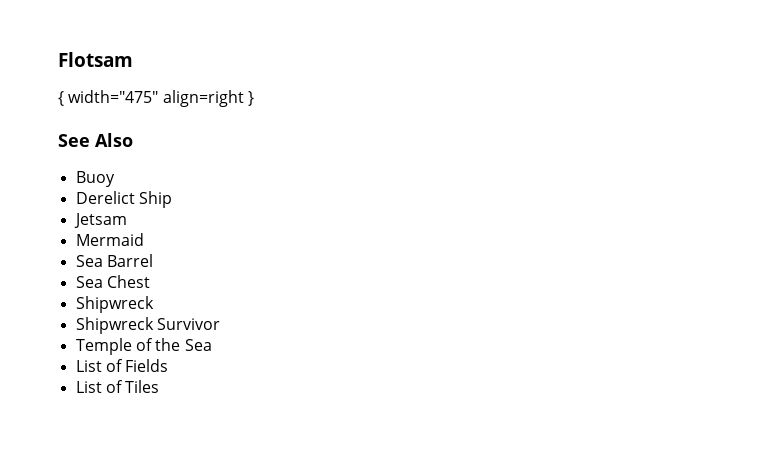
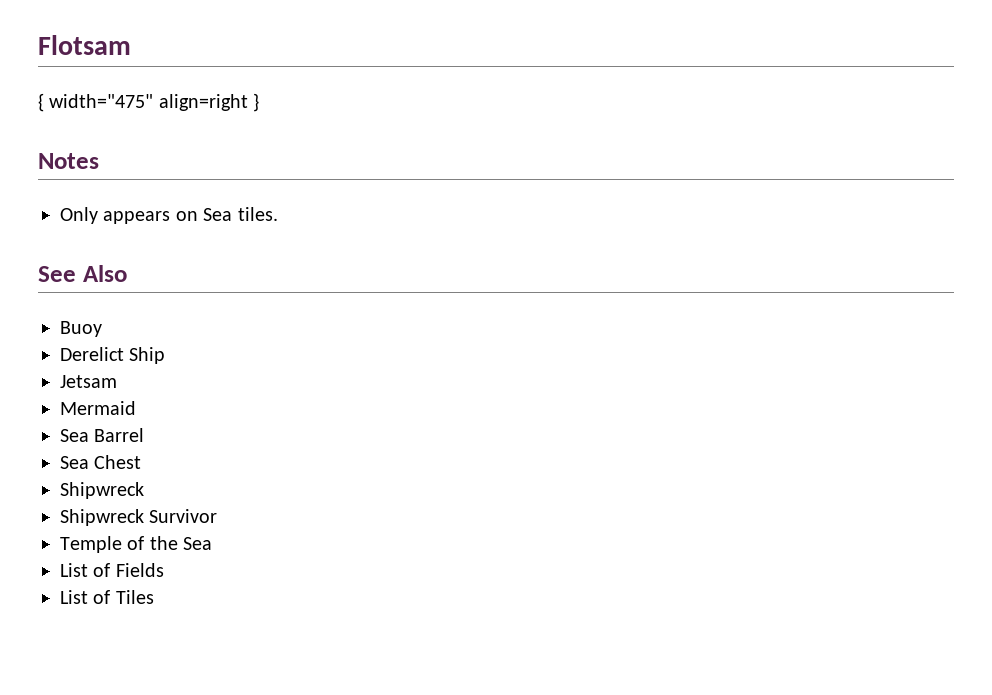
(254, 98) none -> [38,153,99,169] [60,207,278,224] // Notes // Only appears on Sea tiles.

